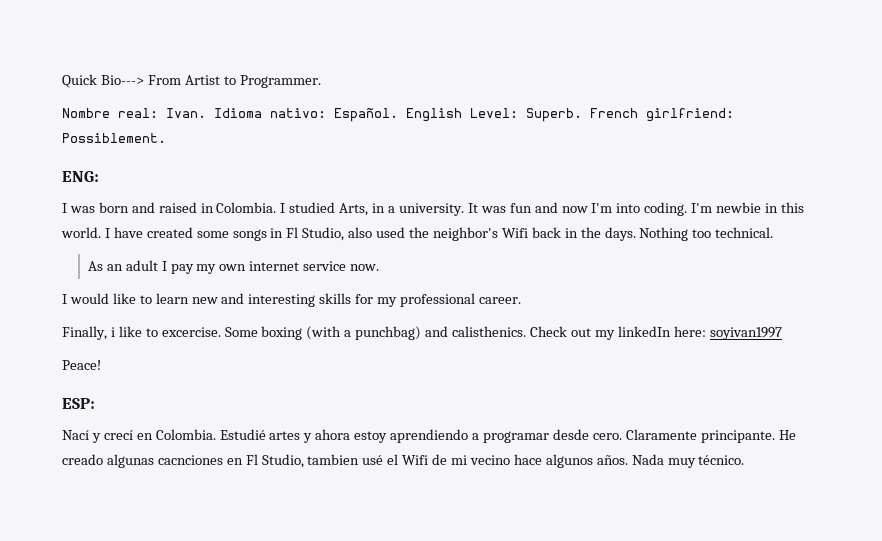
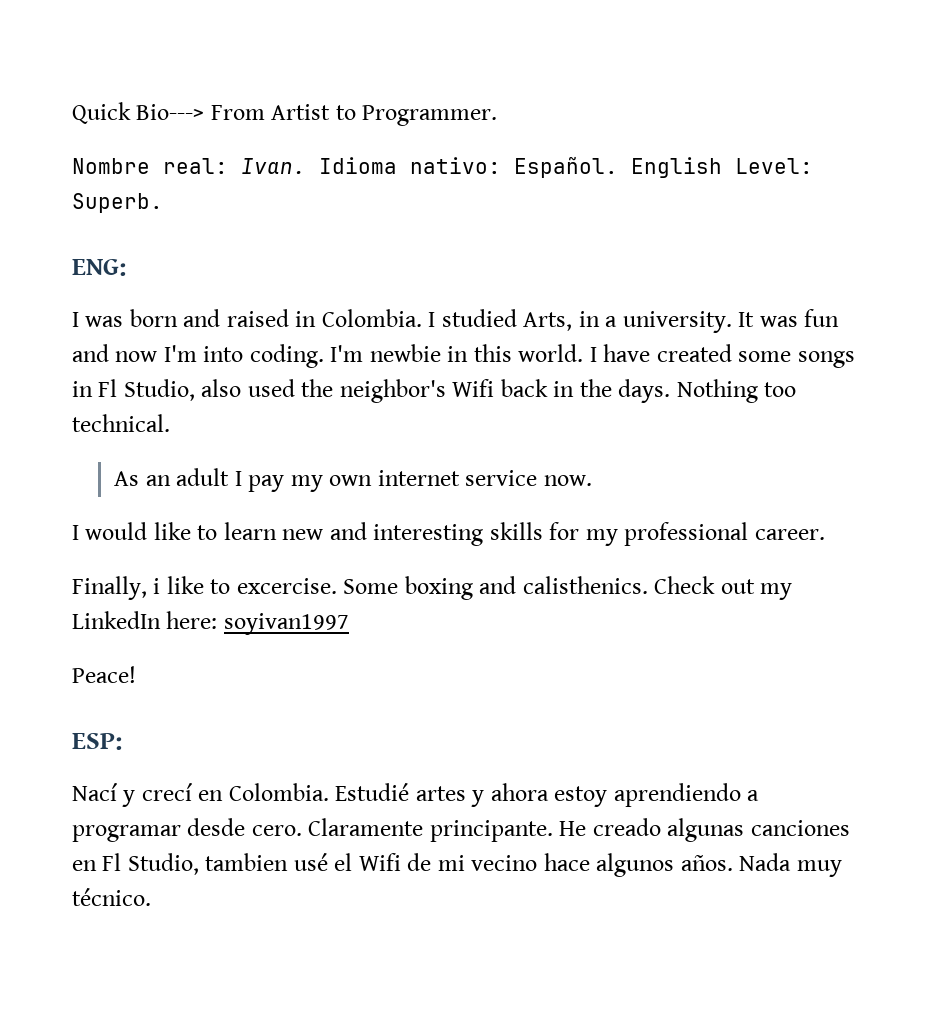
[590,108,734,122] [62,133,166,143] French girlfriend: Possiblement. -> (163, 203) none
[306,326,422,340] (with a punchbag) -> (473, 588) none
[617,326,671,337] linkedIn -> [72,611,161,629] LinkedIn
[157,455,223,465] cacnciones -> [750,820,850,836] canciones

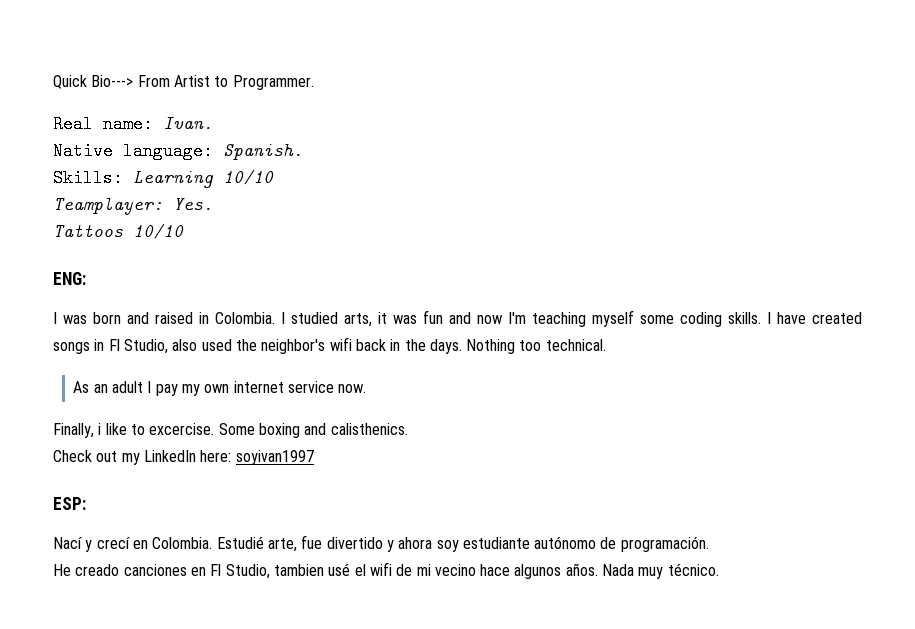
[72,158,228,174] Nombre real: -> [53,115,153,133] Real name:
[319,156,813,178] [72,193,163,213] Idioma nativo: Español. English Level: Superb. -> [53,142,303,160] [53,169,274,188] [53,197,213,215] [53,223,184,239] // Native language: Spanish. // Skills: Learning 10/10 // Teamplayer: Yes. // Tattoos 10/10
[523,311,755,333] Arts, in a university. It -> [344,312,387,327] arts, it
[203,344,584,368] into coding. I'm newbie in this world. -> [532,310,761,327] teaching myself some coding skills.
[738,351,792,362] some -> (862, 318) none
[452,379,495,397] Wifi -> [329,337,352,351] wifi
[72,522,825,546] // I would like to learn new and interesting skills for my professional career. -> (367, 388) none
(648, 585) none -> (408, 429) //
[72,666,136,683] // Peace! -> (314, 457) none
[415,783,760,807] [72,818,553,842] artes y ahora estoy aprendiendo a programar desde cero. Claramente principante. -> [267,535,709,552] arte, fue divertido y ahora soy estudiante autónomo de programación. //
[667,818,745,842] algunas -> (120, 570) none
[358,853,401,871] Wifi -> [369,562,392,576] wifi

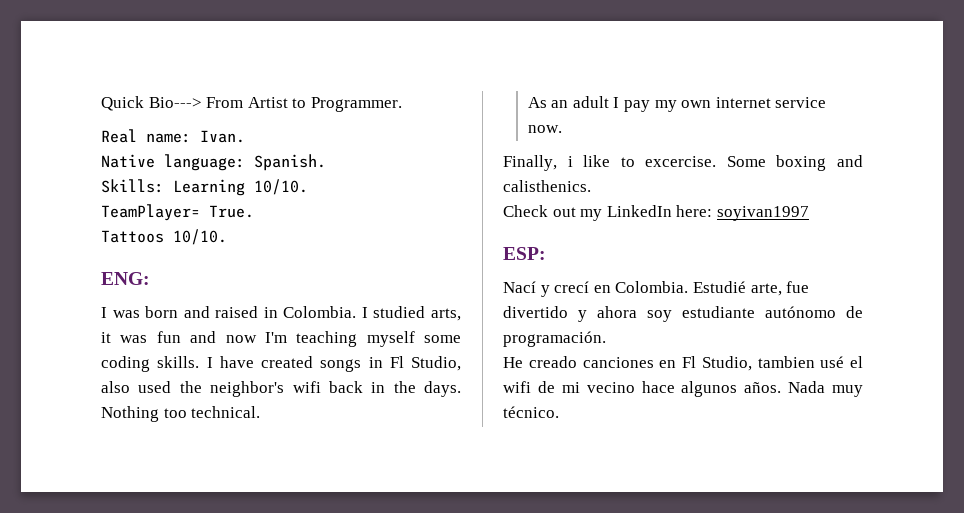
[223,169,274,185] [53,197,213,215] 10/10 // Teamplayer: Yes. -> [254,179,308,195] [101,204,254,221] 10/10. // TeamPlayer= True.
[133,223,184,239] 10/10 -> [173,229,227,245] 10/10.

